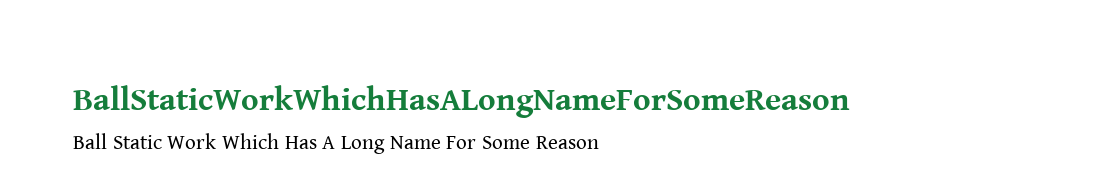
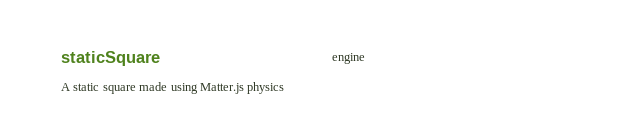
[73,85,850,118] [73,133,599,154] BallStaticWorkWhichHasALongNameForSomeReason // Ball Static Work Which Has A Long Name For Some Reason -> [61,51,160,66] [61,82,285,94] [332,53,365,64] staticSquare // A static square made using Matter.js physics engine

